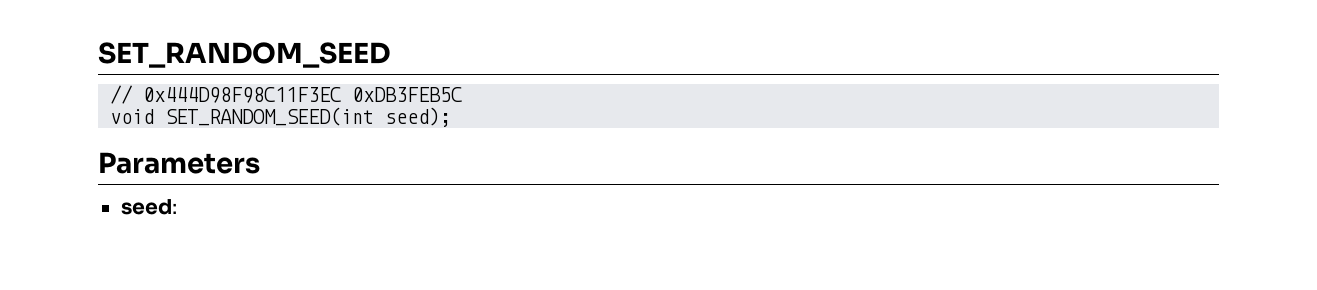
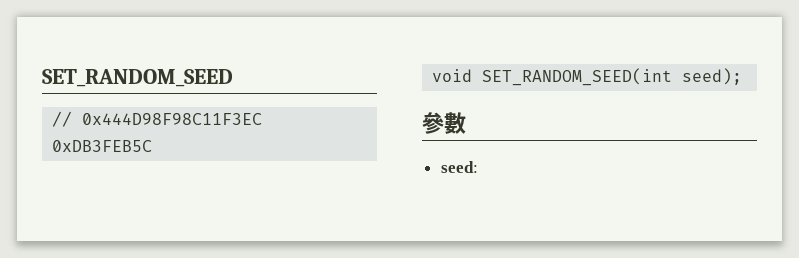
[98,152,260,174] Parameters -> [422,112,466,134] 參數

